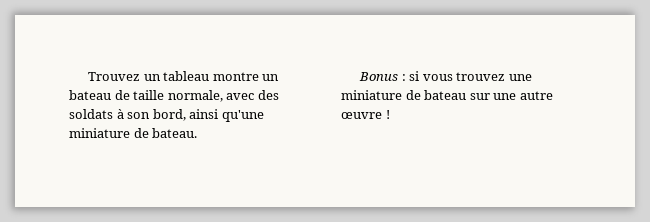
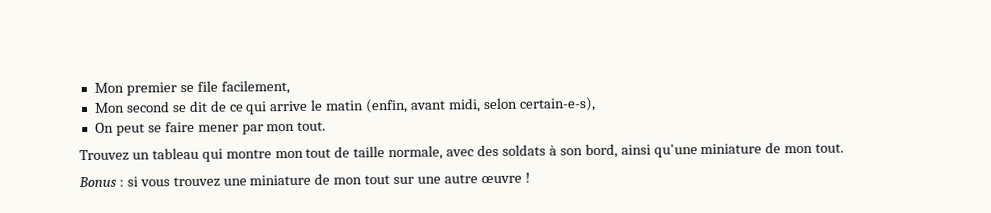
[88,71,280,81] [69,90,111,100] Trouvez un tableau montre un bateau -> [93,80,290,96] [93,97,596,115] [94,121,327,136] [79,147,332,162] Mon premier se file facilement, // Mon second se dit de ce qui arrive le matin (enfin, avant midi, selon certain-e-s), // On peut se faire mener par mon tout. // Trouvez un tableau qui montre mon tout
[152,128,198,138] bateau. -> [784,143,845,154] mon tout.
[424,90,467,100] bateau -> [333,175,391,185] mon tout

